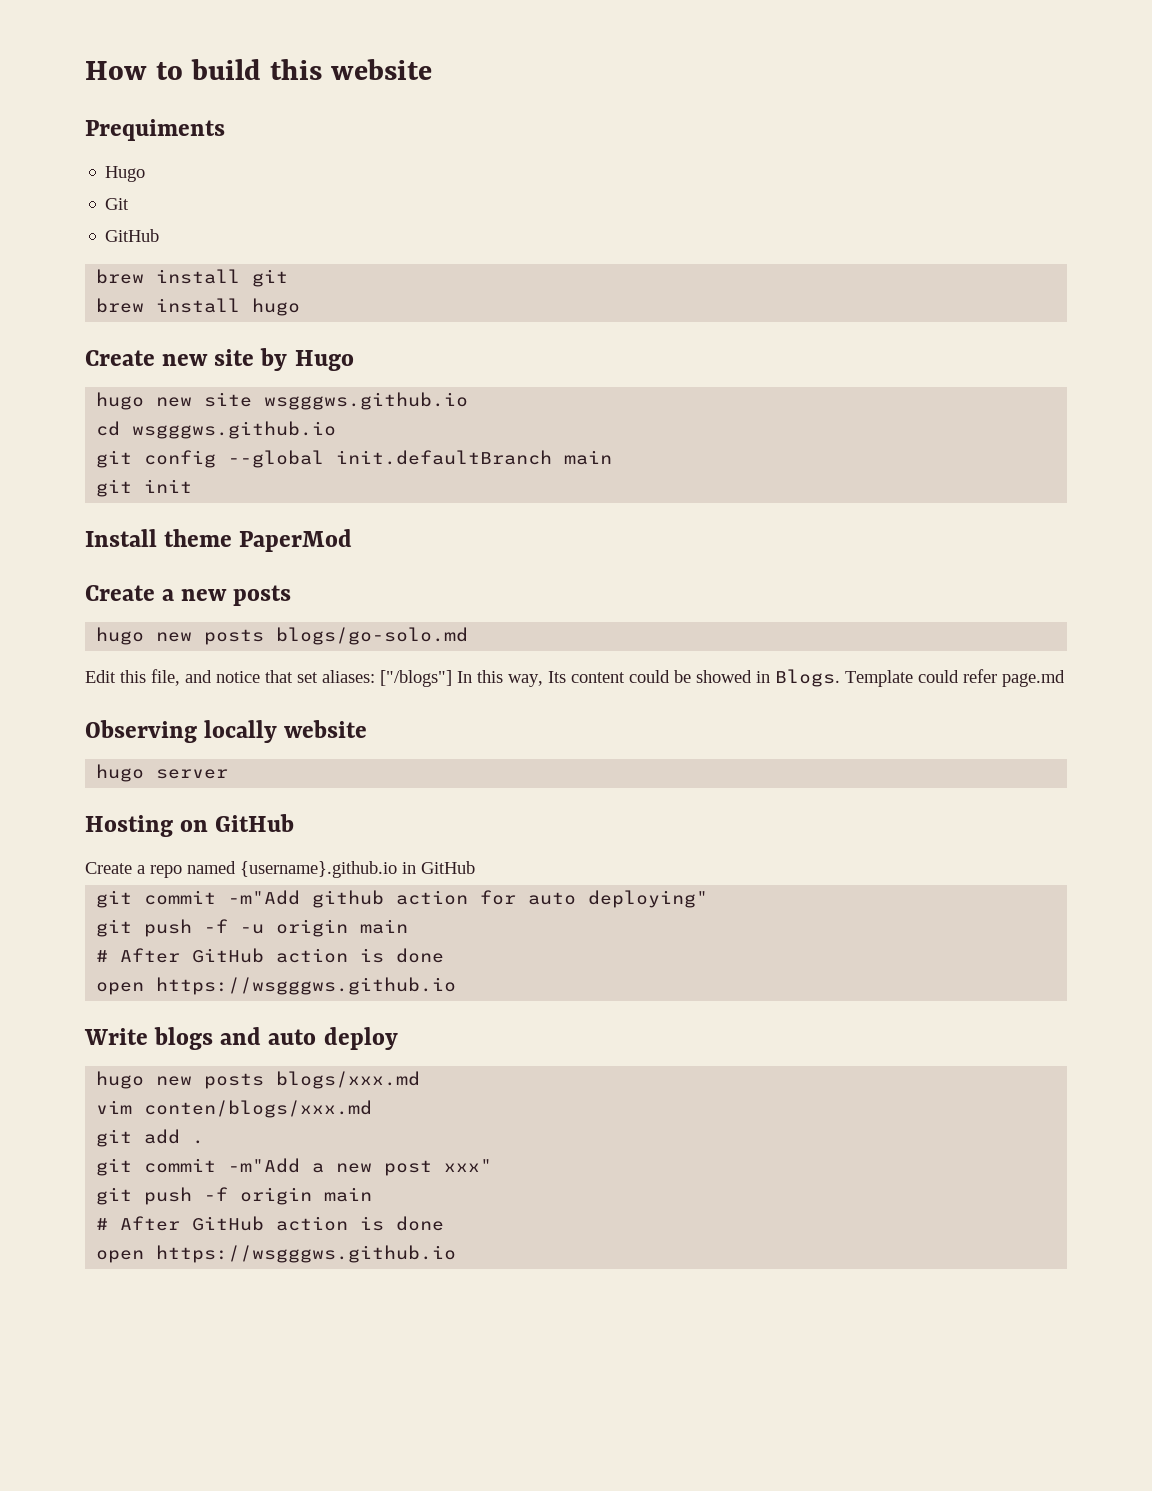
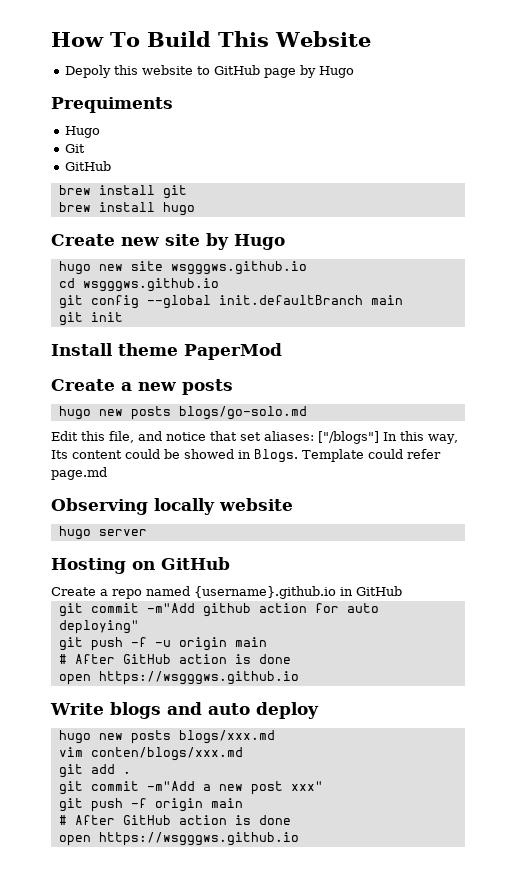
[155,59,432,80] to build this website -> [110,31,371,47] [65,65,355,78] To Build This Website // Depoly this website to GitHub page by Hugo

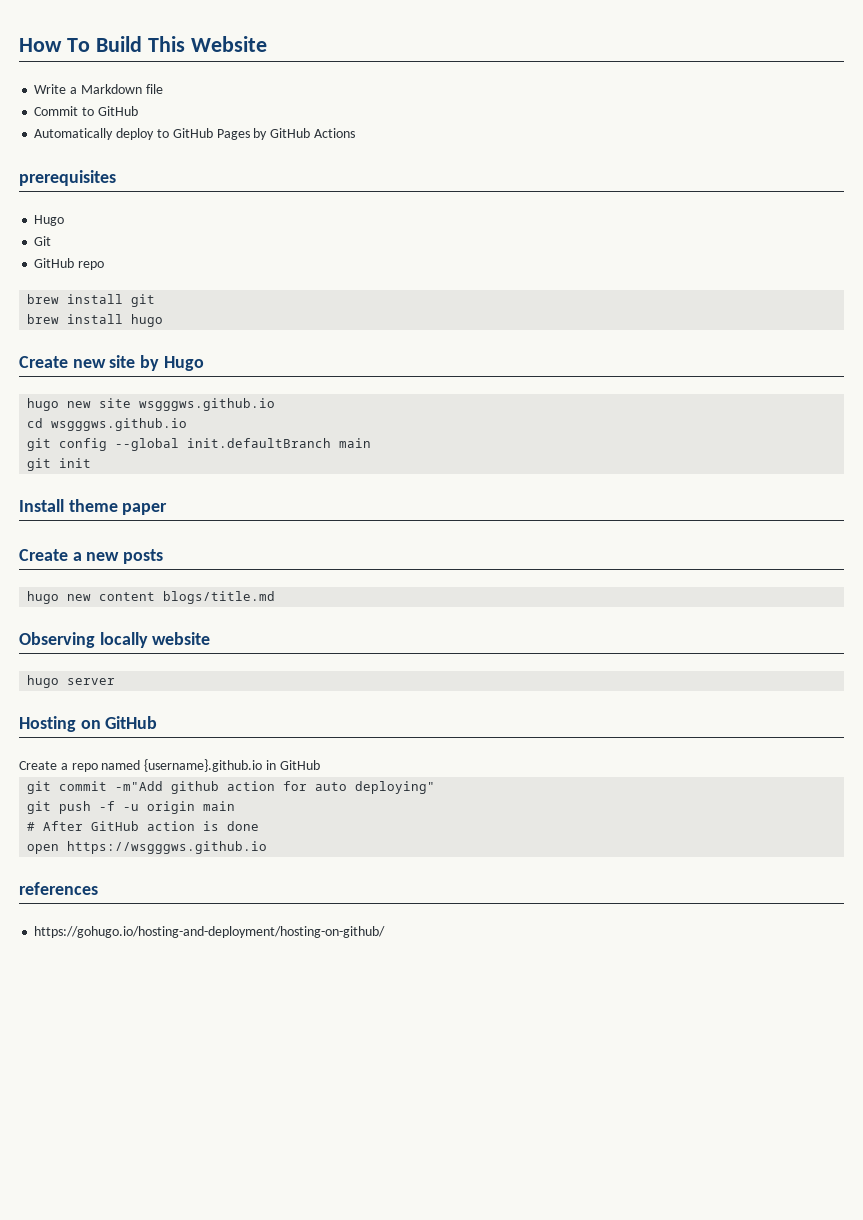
[65,65,355,78] [51,97,173,113] Depoly this website to GitHub page by Hugo // Prequiments -> [34,84,163,94] [34,106,138,116] [34,128,355,140] [19,170,116,186] Write a Markdown file // Commit to GitHub // Automatically deploy to GitHub Pages by GitHub Actions // prerequisites
(112, 166) none -> [78,261,105,270] repo
[184,343,282,360] PaperMod -> [122,503,168,515] paper
[130,406,307,420] [51,431,458,444] [51,449,441,463] [51,467,107,480] posts blogs/go-solo.md // Edit this file, and notice that set aliases: ["/blogs"] In this way, Its content could be showed in Blogs. Template could refer page.md -> [99,591,276,604] content blogs/title.md
[50,702,319,719] [58,730,275,744] [58,747,243,761] [58,764,131,778] [58,781,323,795] [58,798,243,812] [58,815,291,825] [58,832,299,846] Write blogs and auto deploy // hugo new posts blogs/xxx.md // vim conten/blogs/xxx.md // git add . // git commit -m"Add a new post xxx" // git push -f origin main // # After GitHub action is done // open https://wsgggws.github.io -> [19,882,98,895] [34,926,386,938] references // https://gohugo.io/hosting-and-deployment/hosting-on-github/

